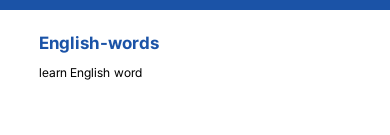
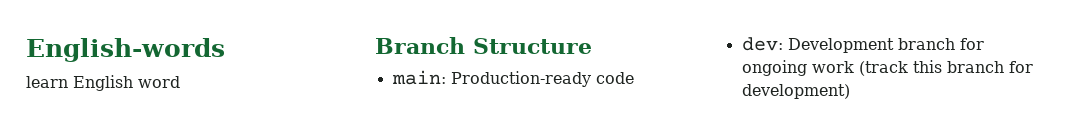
(142, 73) none -> [375,37,592,54] [391,70,634,87] [741,37,984,53] [741,60,1033,76] [741,84,850,99] // Branch Structure // main: Production-ready code // dev: Development branch for ongoing work (track this branch for development)

